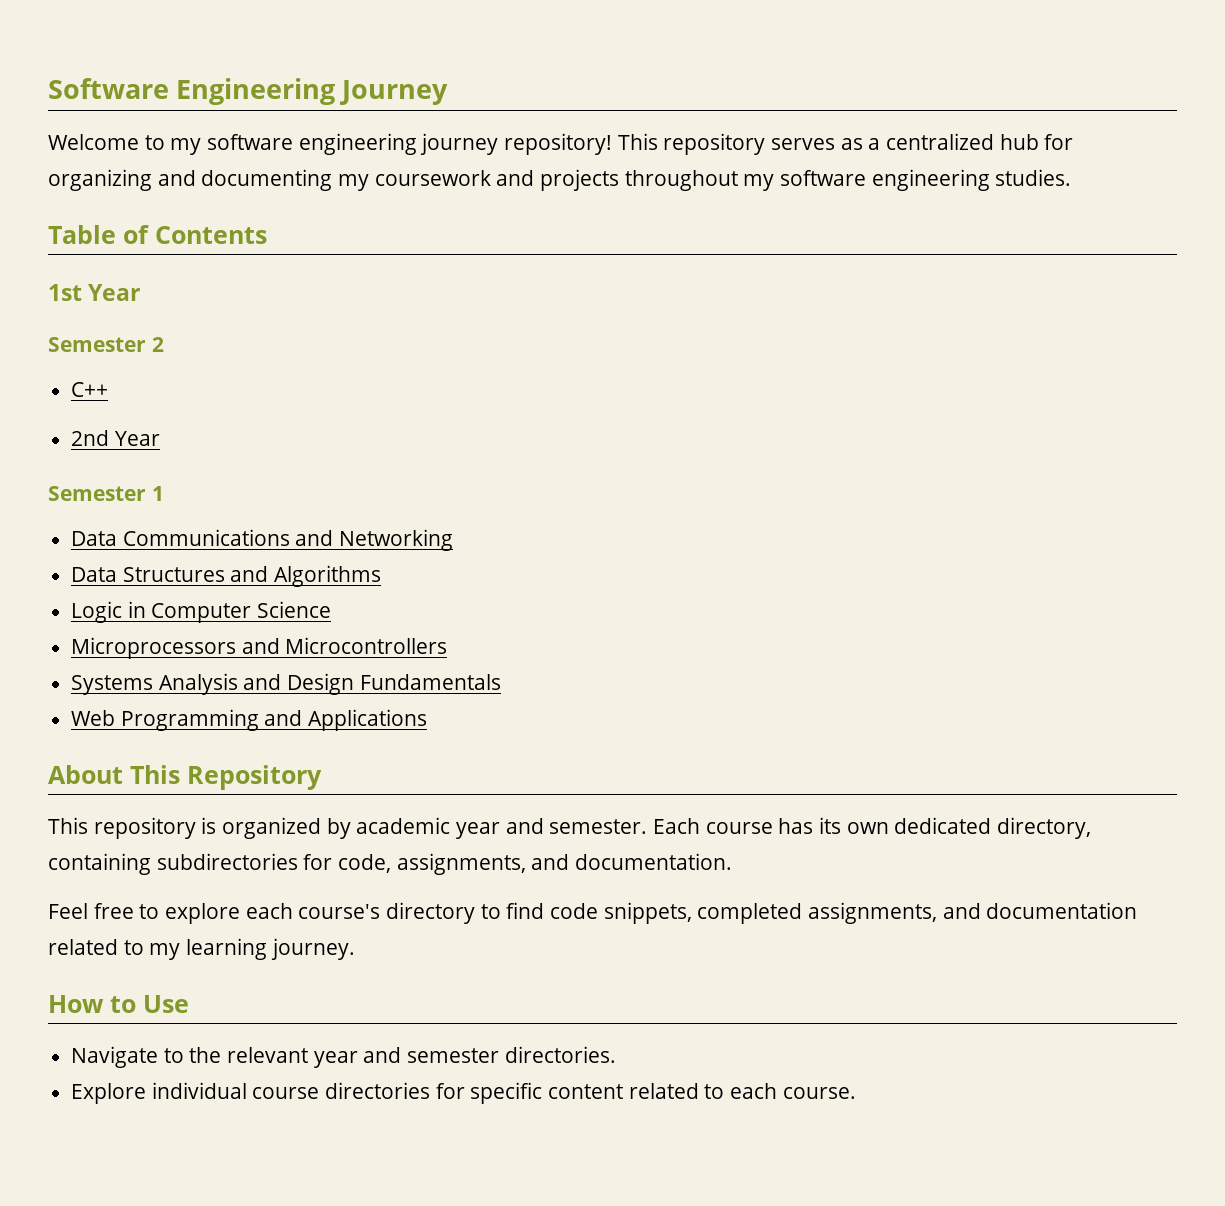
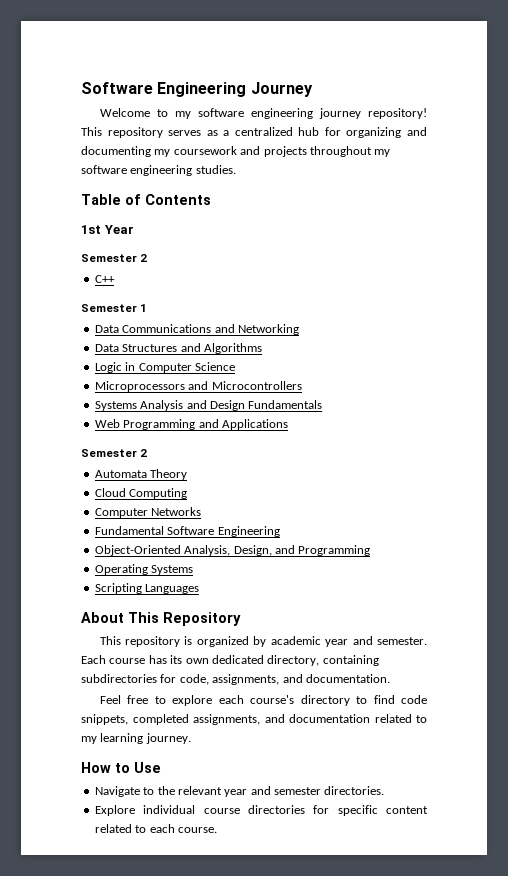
[71,430,160,446] // 2nd Year -> (115, 279) none
(428, 720) none -> [81,449,148,457] [94,469,188,480] [94,488,188,499] [94,507,202,518] [94,526,280,537] [94,545,371,556] [94,564,194,575] [94,583,200,594] // Semester 2 // Automata Theory // Cloud Computing // Computer Networks // Fundamental Software Engineering // Object-Oriented Analysis, Design, and Programming // Operating Systems // Scripting Languages

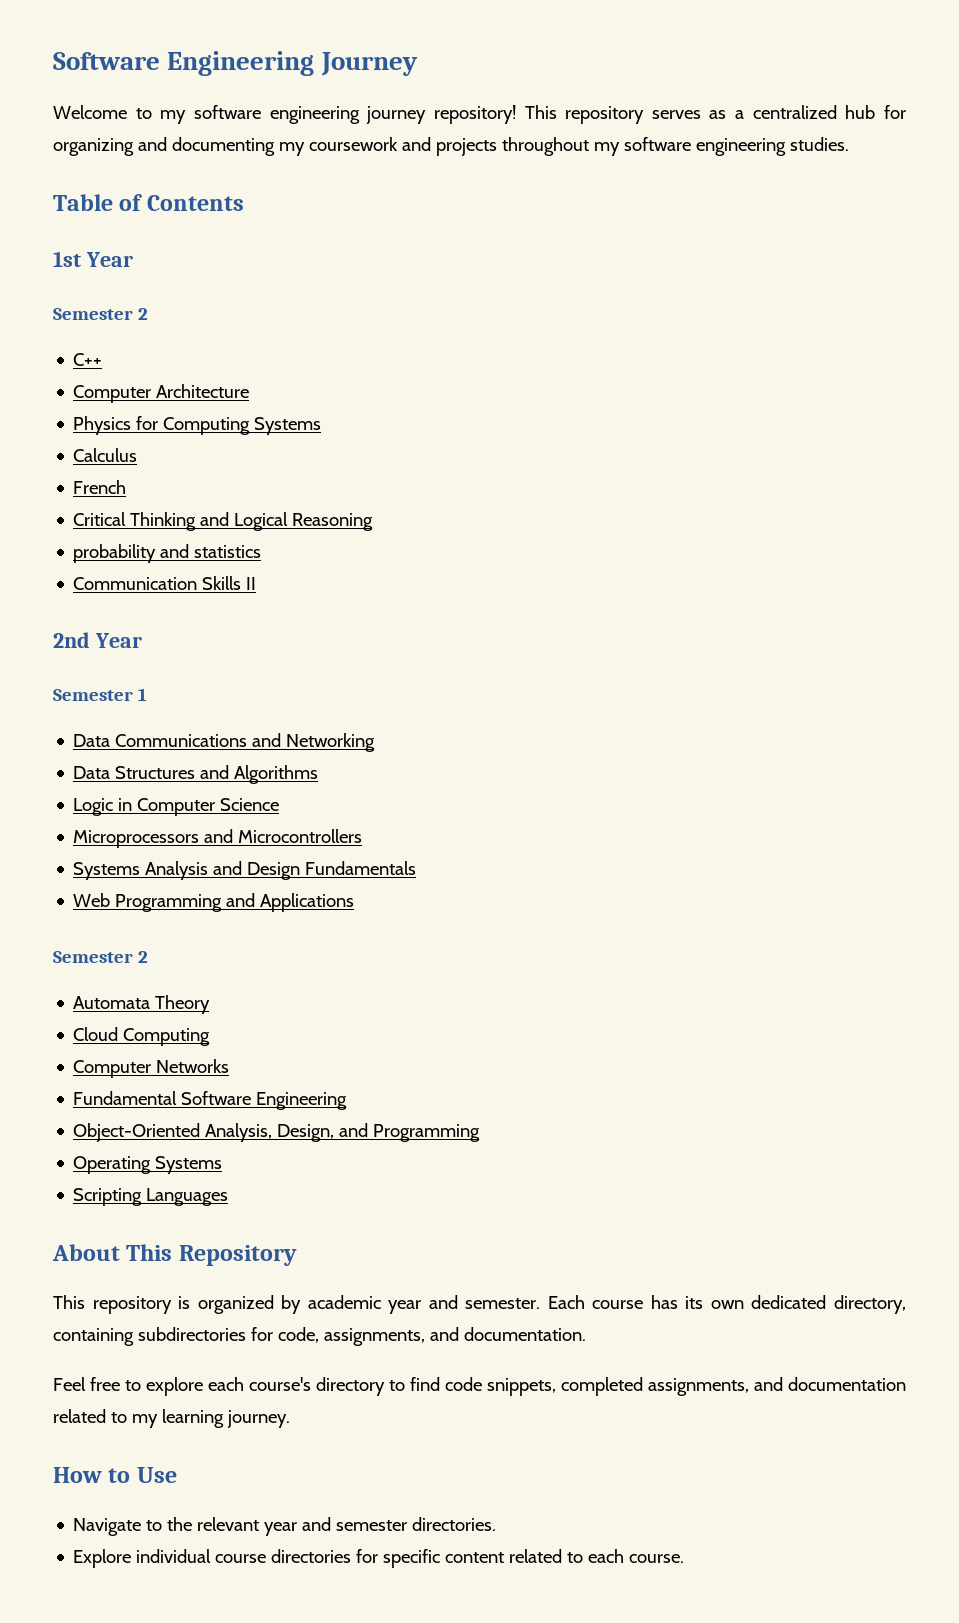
(115, 279) none -> [73,384,250,403] [73,416,322,435] [73,448,138,462] [73,480,127,494] [73,512,374,531] [73,544,262,563] [73,576,257,590] [53,632,142,648] // Computer Architecture // Physics for Computing Systems // Calculus // French // Critical Thinking and Logical Reasoning // probability and statistics // Communication Skills II // 2nd Year

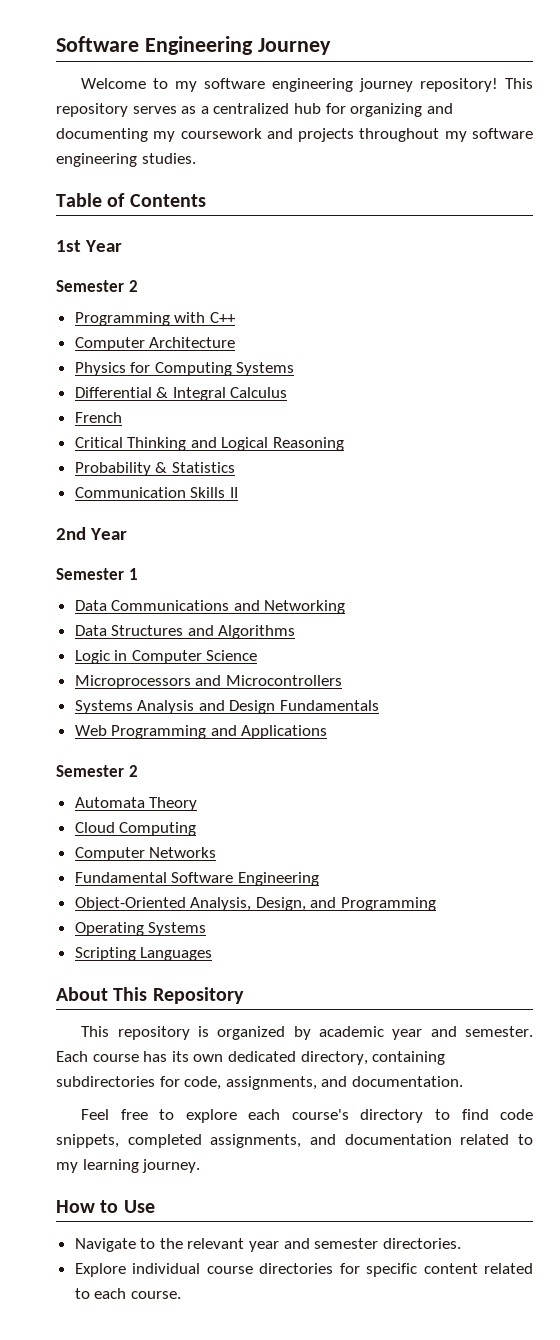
(149, 314) none -> [74,312,206,326] Programming with
(322, 426) none -> [74,387,226,401] Differential & Integral
[73,544,262,563] probability and statistics -> [74,462,235,476] Probability & Statistics

